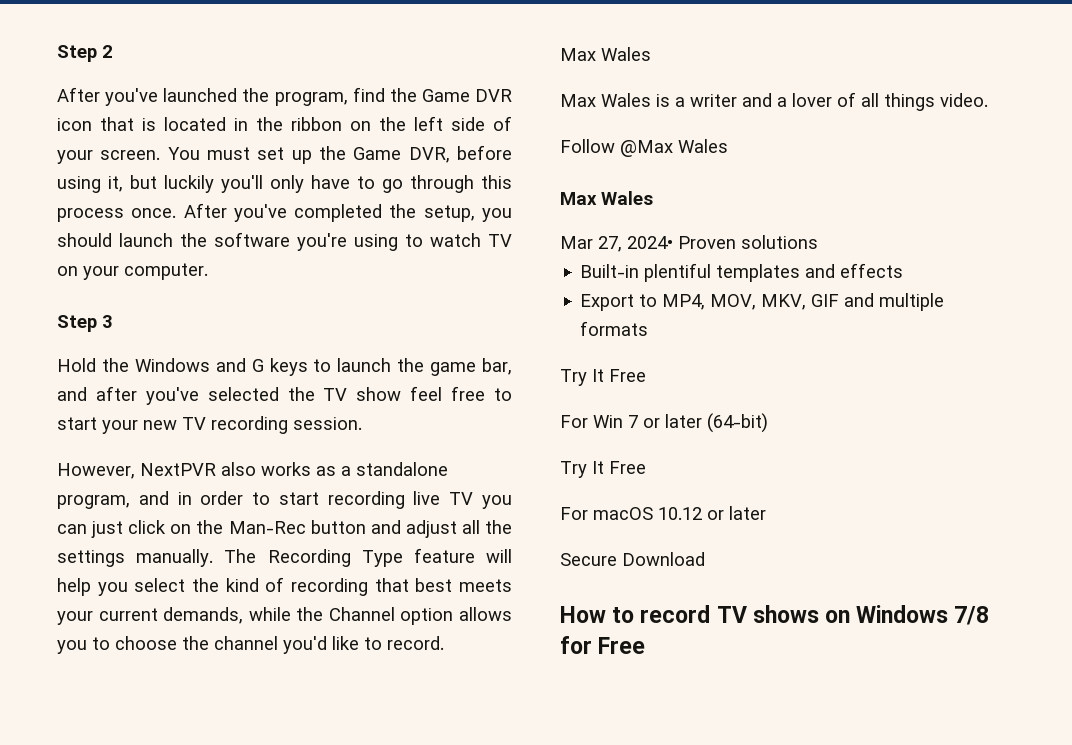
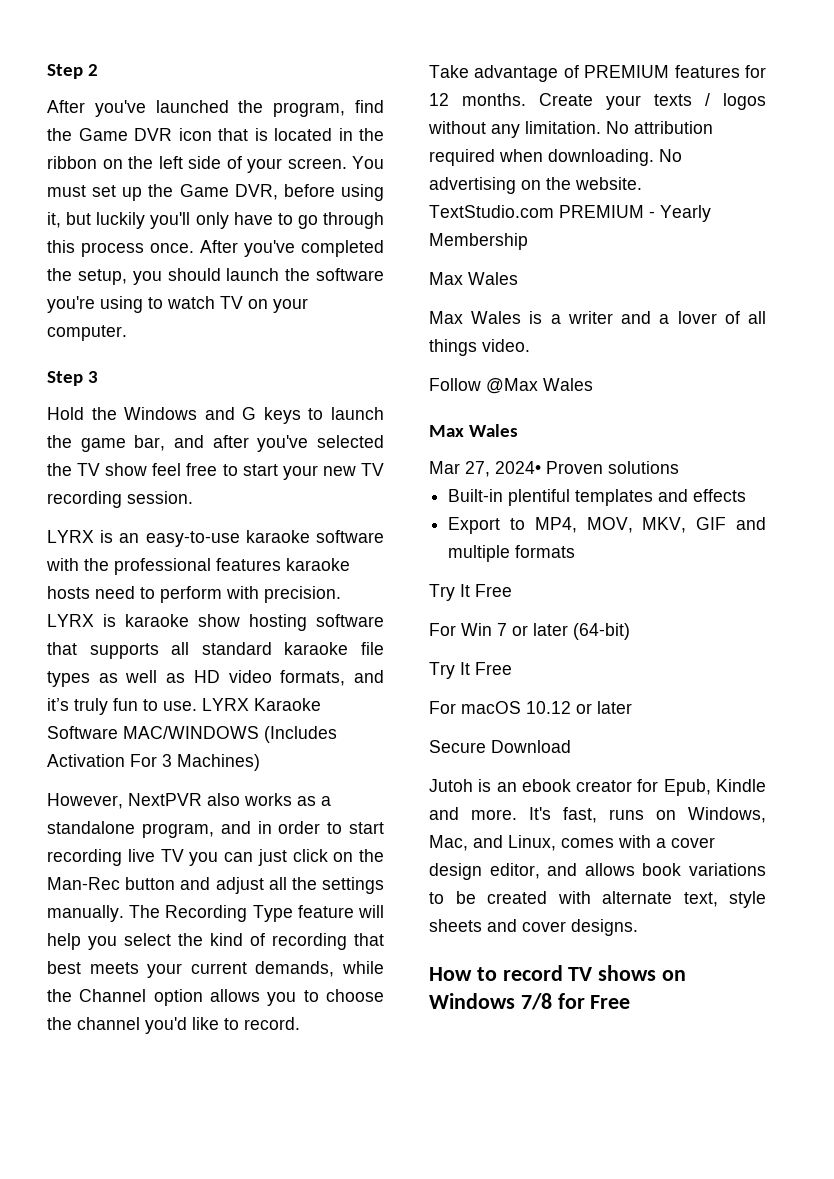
(362, 423) none -> [47,530,384,547] [46,558,350,575] [47,586,341,603] [47,614,384,631] [47,642,384,659] [47,670,385,687] [47,698,321,715] [47,726,337,743] [47,754,260,771] // LYRX is an easy-to-use karaoke software with the professional features karaoke hosts need to perform with precision. LYRX is karaoke show hosting software that supports all standard karaoke file types as well as HD video formats, and it’s truly fun to use. LYRX Karaoke Software MAC/WINDOWS (Includes Activation For 3 Machines)
(444, 643) none -> [429,65,766,82] [429,93,766,110] [428,121,713,138] [429,149,682,166] [429,177,642,194] [429,205,711,222] [429,233,528,250] // Take advantage of PREMIUM features for 12 months. Create your texts / logos without any limitation. No attribution required when downloading. No advertising on the website. TextStudio.com PREMIUM - Yearly Membership
(705, 559) none -> [429,779,766,796] [429,807,766,823] [429,835,715,851] [429,863,766,880] [429,891,766,908] [429,919,638,936] // Jutoh is an ebook creator for Epub, Kindle and more. It's fast, runs on Windows, Mac, and Linux, comes with a cover design editor, and allows book variations to be created with alternate text, style sheets and cover designs.

